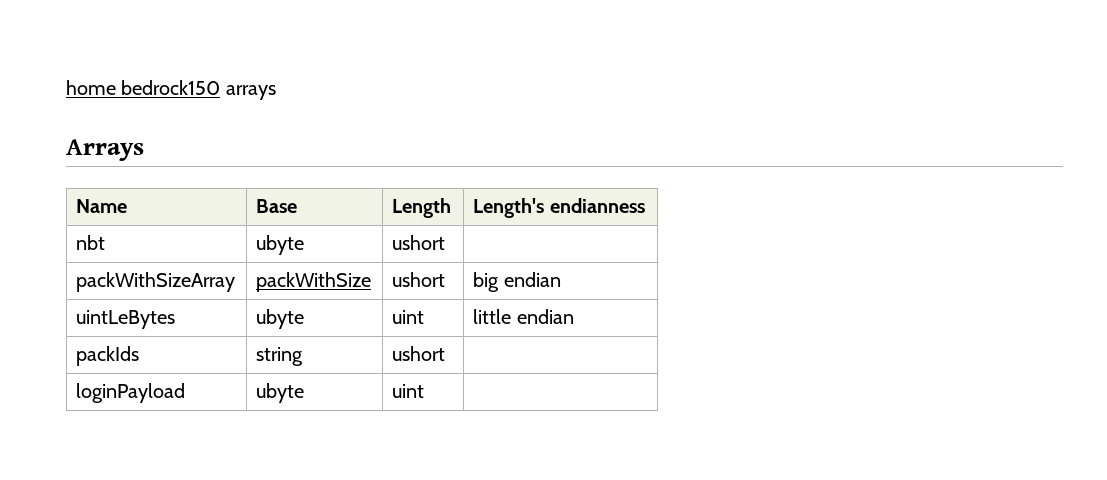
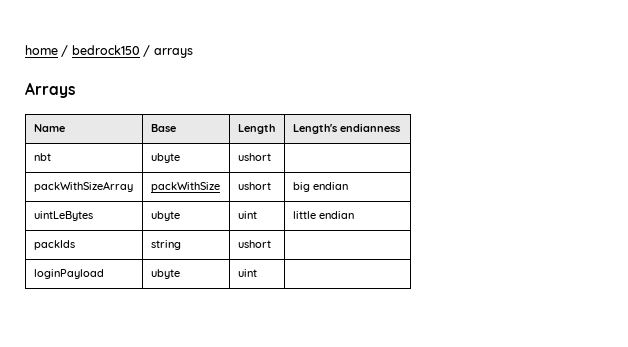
[121,80,221,95] bedrock150 -> [61,45,151,57] / bedrock150 /

